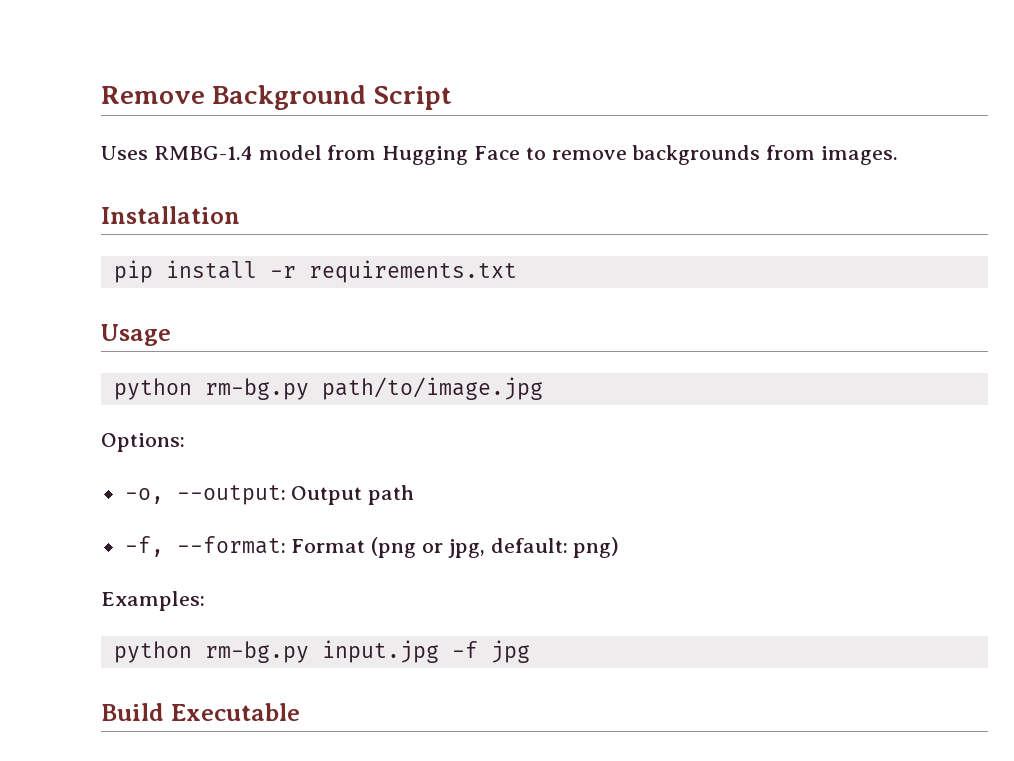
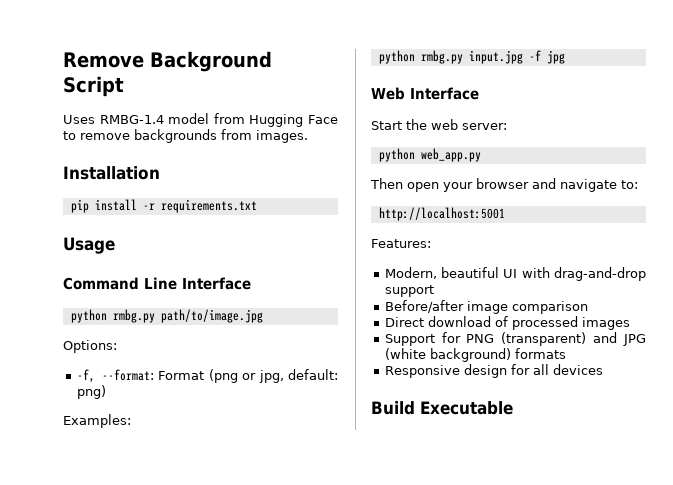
[113,378,309,400] // python rm-bg.py -> [63,277,251,290] [70,309,155,323] // Command Line Interface // python rmbg.py
[124,485,415,505] // -o, --output: Output path -> (117, 346) none
[204,641,309,663] rm-bg.py -> [420,50,463,64] rmbg.py
(530, 651) none -> [371,87,479,100] [371,119,507,130] [378,148,481,162] [370,178,638,192] [378,207,505,221] [371,239,431,248] [384,267,646,281] [384,285,434,297] [384,300,588,314] [384,316,630,330] [384,332,646,346] [384,348,566,362] [384,364,603,378] // Web Interface // Start the web server: // python web_app.py // Then open your browser and navigate to: // http://localhost:5001 // Features: // Modern, beautiful UI with drag-and-drop support // Before/after image comparison // Direct download of processed images // Support for PNG (transparent) and JPG (white background) formats // Responsive design for all devices

